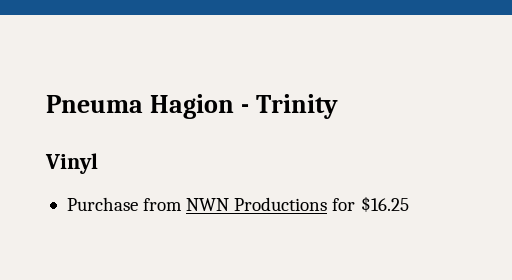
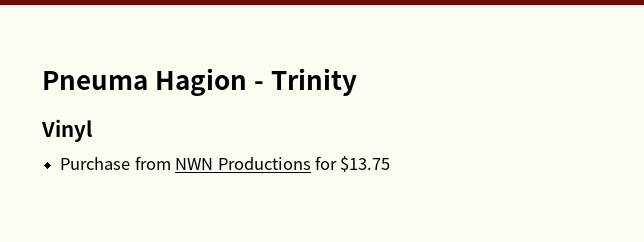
[360,196,409,212] $16.25 -> [340,156,391,172] $13.75

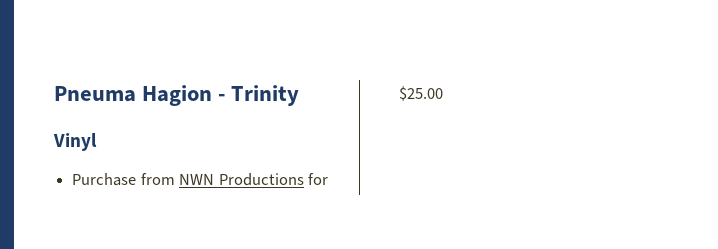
[340,156,391,172] $13.75 -> [399,86,444,101] $25.00

